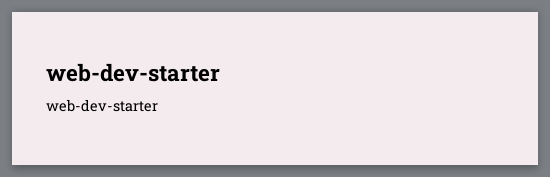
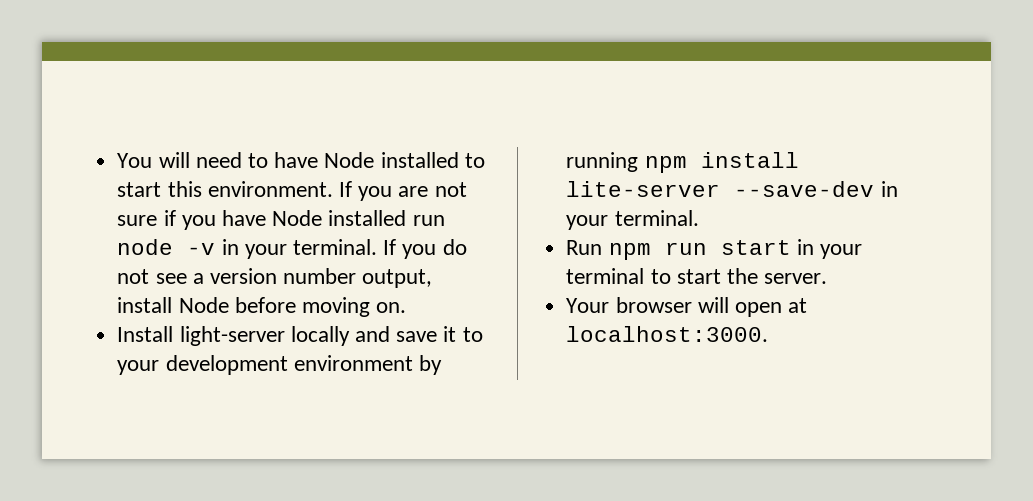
[46,63,220,82] [46,99,158,112] web-dev-starter // web-dev-starter -> [117,152,485,168] [117,181,467,201] [117,210,445,230] [117,239,467,259] [117,268,433,288] [117,297,407,317] [117,326,483,346] [117,355,442,375] [566,152,799,173] [566,181,898,197] [566,210,699,230] [566,239,862,260] [566,268,828,284] [566,297,808,317] [566,326,769,342] You will need to have Node installed to start this environment. If you are not sure if you have Node installed run node -v in your terminal. If you do not see a version number output, install Node before moving on. // Install light-server locally and save it to your development environment by running npm install lite-server --save-dev in your terminal. // Run npm run start in your terminal to start the server. // Your browser will open at localhost:3000.

